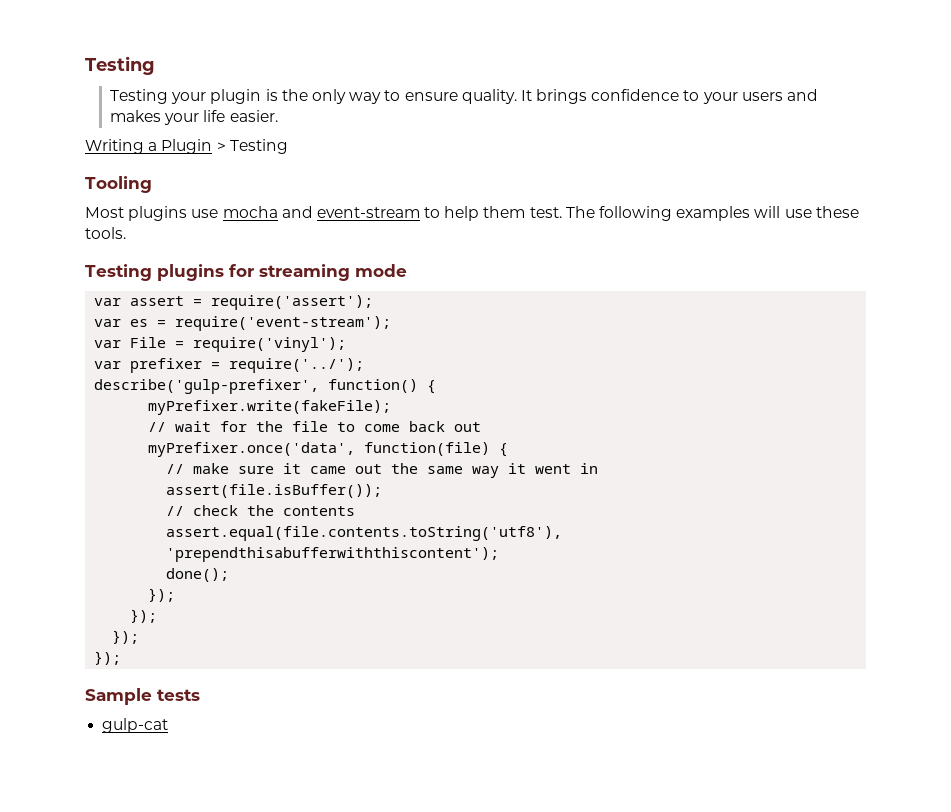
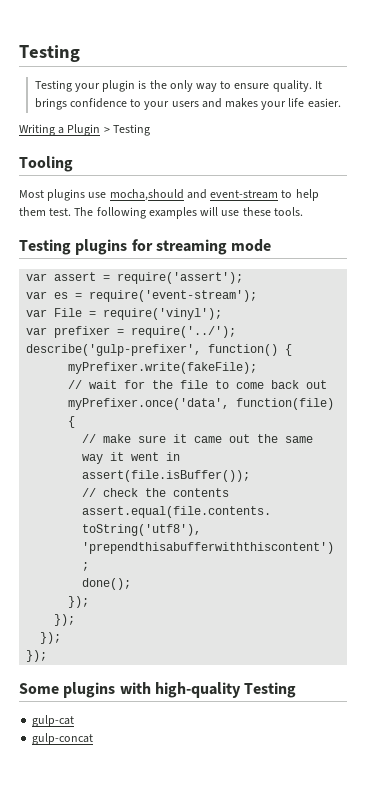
[222,206,278,218] mocha -> [109,189,184,201] mocha,should
[85,688,200,705] Sample tests -> [19,682,297,698] Some plugins with high-quality Testing
(169, 725) none -> [32,733,94,745] // gulp-concat

